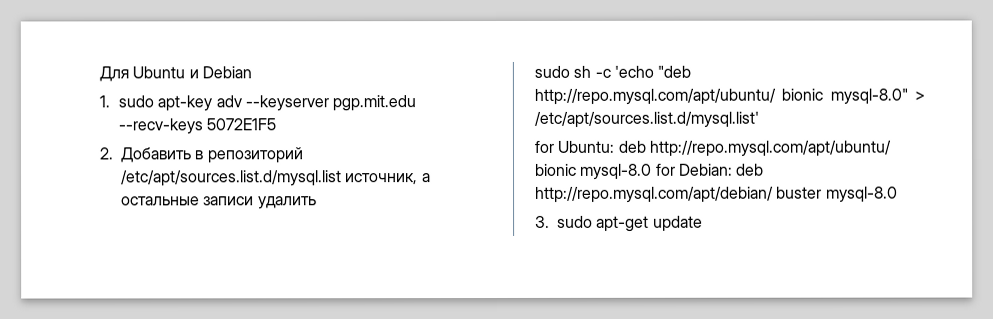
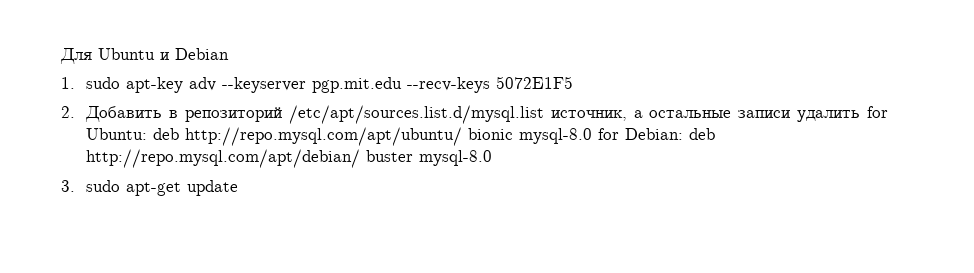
[534,65,692,78] [534,88,925,105] [534,111,759,128] // sudo sh -c 'echo "deb http://repo.mysql.com/apt/ubuntu/ bionic mysql-8.0" > /etc/apt/sources.list.d/mysql.list' // -> (861, 116) none

